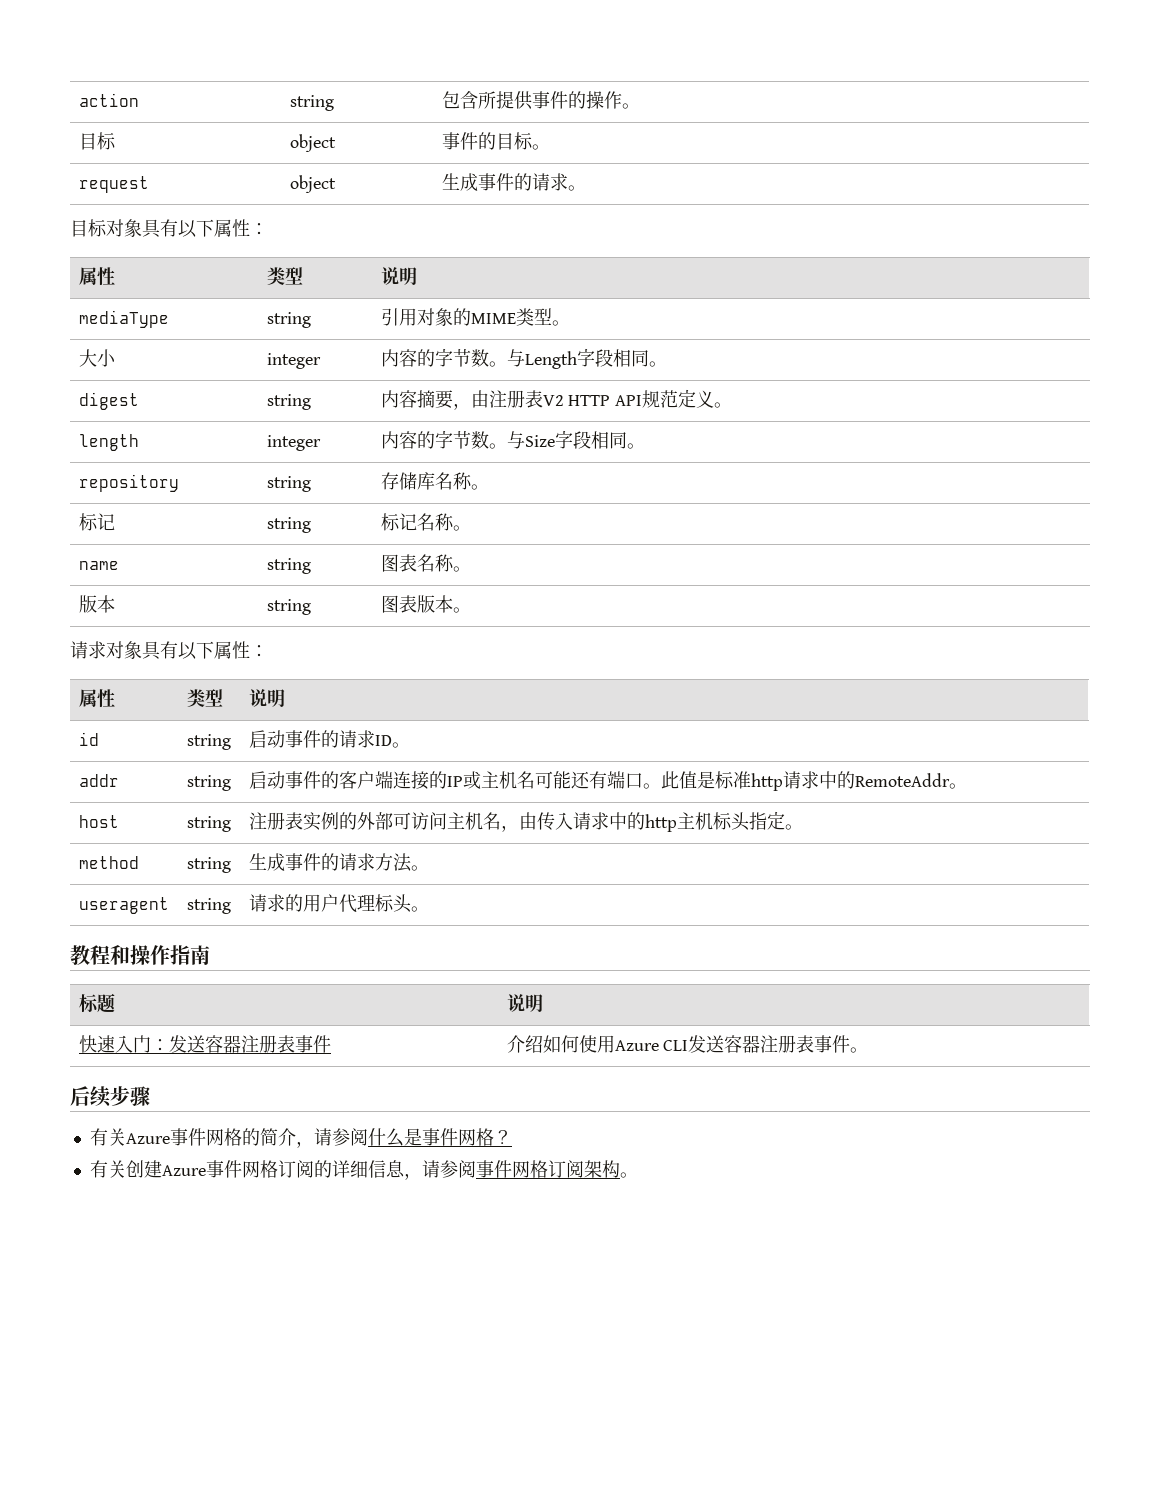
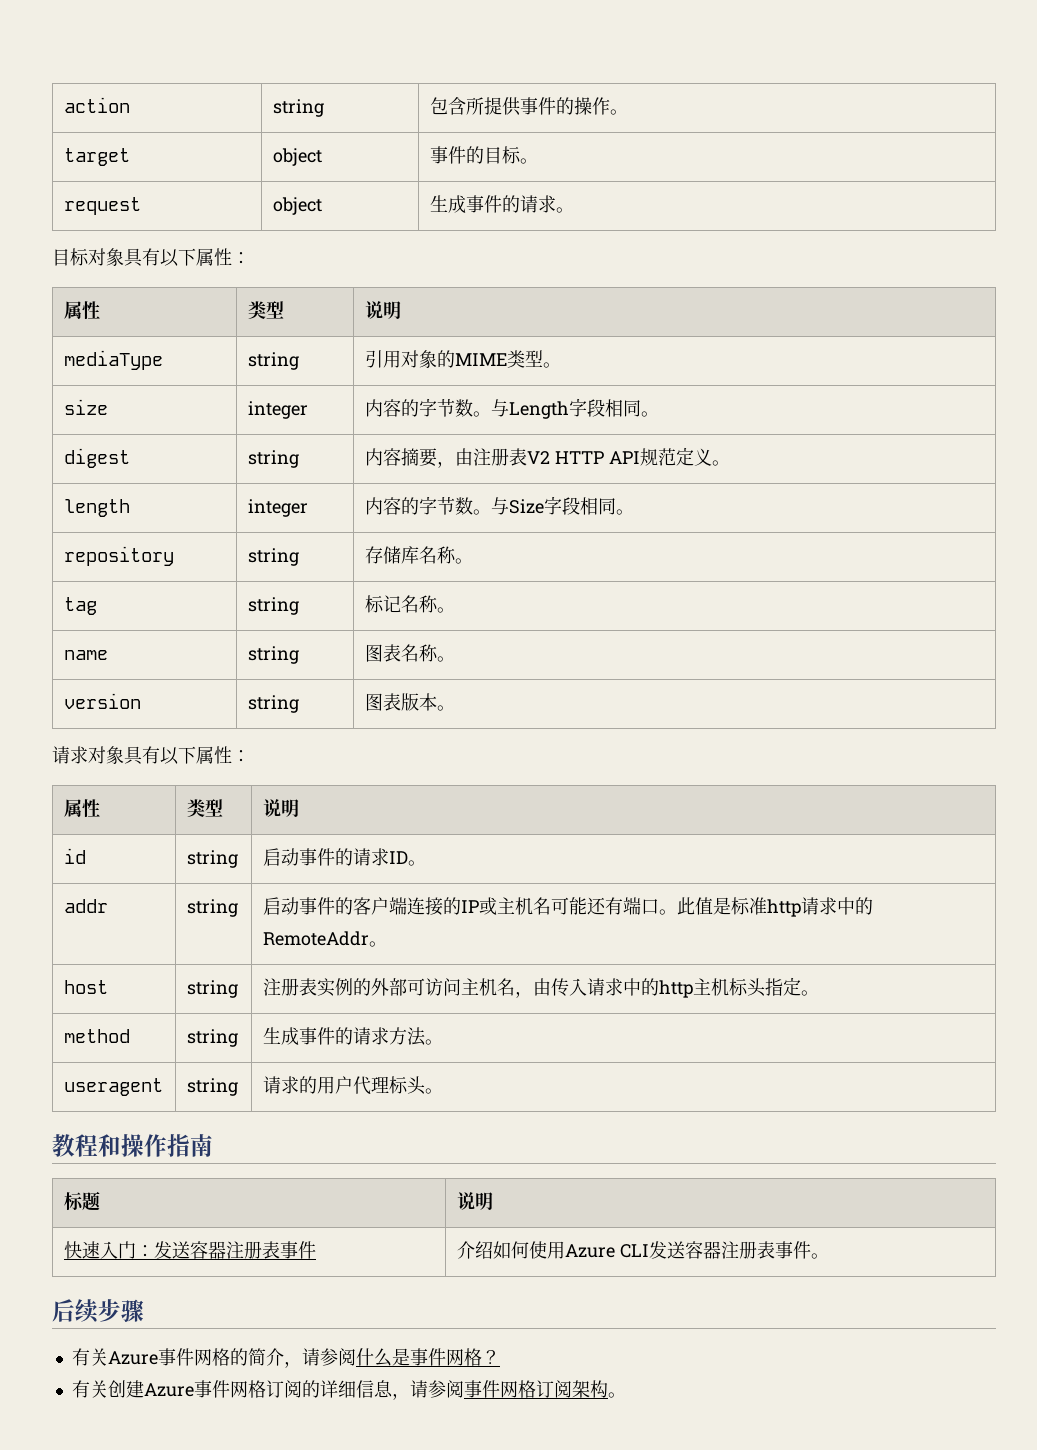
[78,132,116,150] 目标 -> [63,148,130,166] target
[78,349,116,367] 大小 -> [63,399,108,415] size
[78,513,115,531] 标记 -> [63,597,97,615] tag
[78,595,115,613] 版本 -> [63,693,141,709] version

